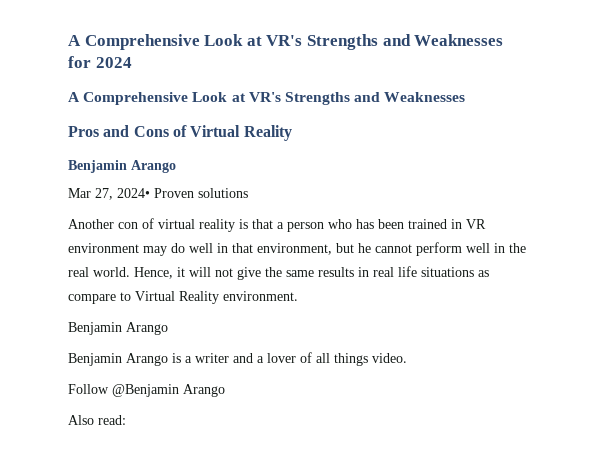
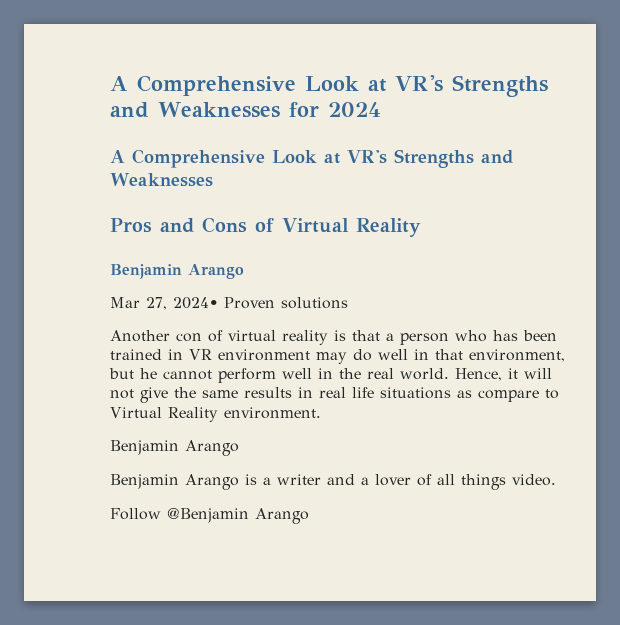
[68,415,126,425] // Also read: -> (309, 516) none

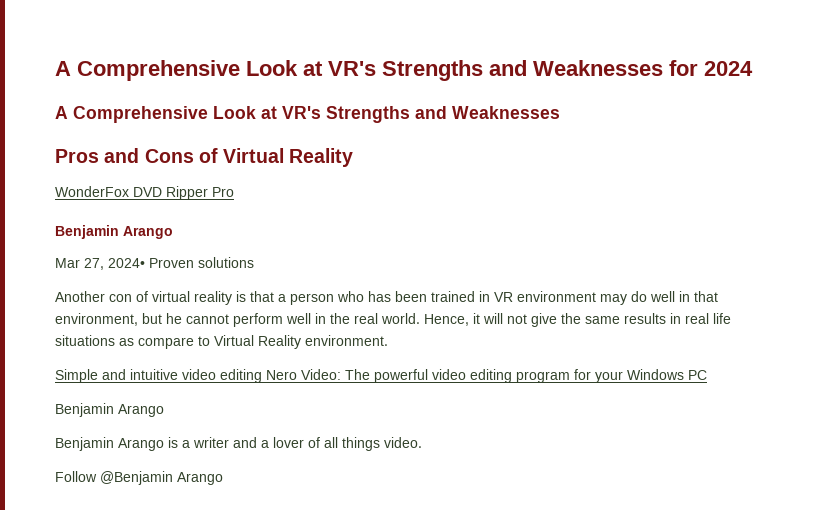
(421, 227) none -> [55,186,234,200] // WonderFox DVD Ripper Pro
(321, 413) none -> [55,369,707,383] // Simple and intuitive video editing Nero Video: The powerful video editing program for your Windows PC

